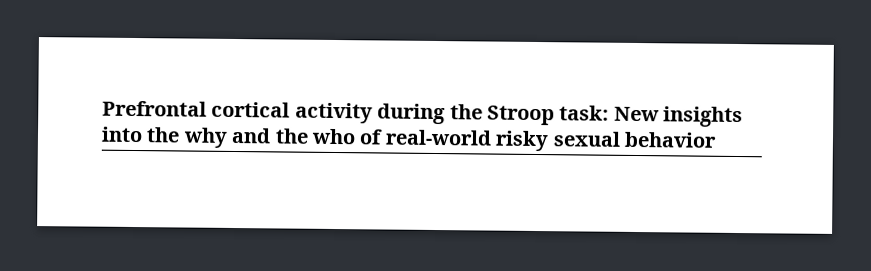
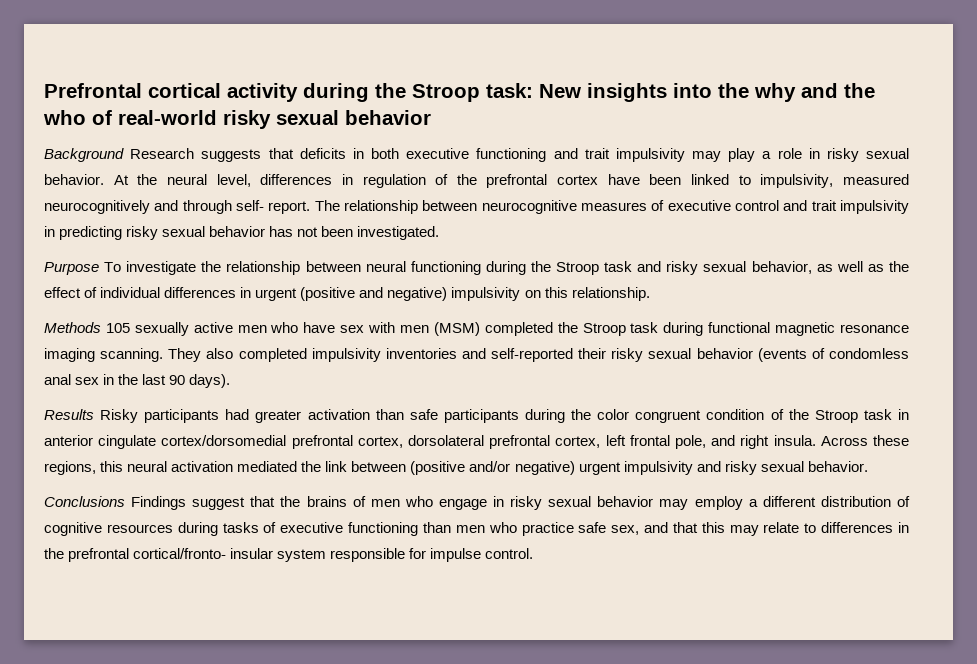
(717, 139) none -> [44,148,909,162] [44,174,909,188] [44,200,910,214] [44,226,440,240] [44,261,910,275] [44,287,650,301] [44,322,910,336] [44,348,909,362] [44,374,231,388] [44,409,909,423] [44,435,910,449] [44,461,868,475] [44,496,911,510] [44,522,910,536] [44,548,534,562] // Background Research suggests that deficits in both executive functioning and trait impulsivity may play a role in risky sexual behavior. At the neural level, differences in regulation of the prefrontal cortex have been linked to impulsivity, measured neurocognitively and through self- report. The relationship between neurocognitive measures of executive control and trait impulsivity in predicting risky sexual behavior has not been investigated. // Purpose To investigate the relationship between neural functioning during the Stroop task and risky sexual behavior, as well as the effect of individual differences in urgent (positive and negative) impulsivity on this relationship. // Methods 105 sexually active men who have sex with men (MSM) completed the Stroop task during functional magnetic resonance imaging scanning. They also completed impulsivity inventories and self-reported their risky sexual behavior (events of condomless anal sex in the last 90 days). // Results Risky participants had greater activation than safe participants during the color congruent condition of the Stroop task in anterior cingulate cortex/dorsomedial prefrontal cortex, dorsolateral prefrontal cortex, left frontal pole, and right insula. Across these regions, this neural activation mediated the link between (positive and/or negative) urgent impulsivity and risky sexual behavior. // Conclusions Findings suggest that the brains of men who engage in risky sexual behavior may employ a different distribution of cognitive resources during tasks of executive functioning than men who practice safe sex, and that this may relate to differences in the prefrontal cortical/fronto- insular system responsible for impulse control.

